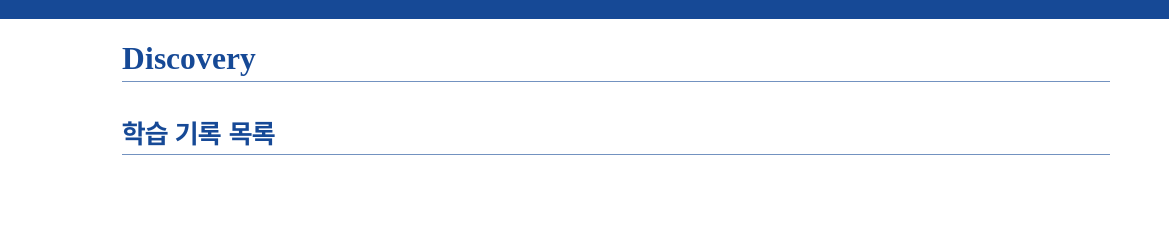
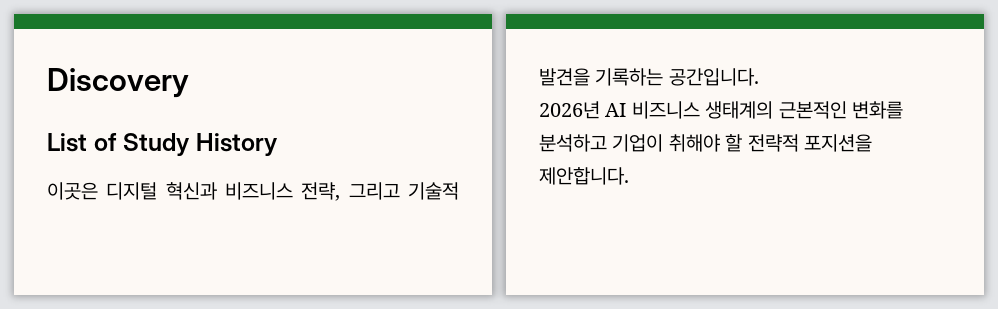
[122,121,275,146] 학습 기록 목록 -> [47,133,278,156] [47,182,459,201] [539,68,759,86] [539,101,903,119] [539,134,872,152] [539,167,629,185] List of Study History // 이곳은 디지털 혁신과 비즈니스 전략, 그리고 기술적 발견을 기록하는 공간입니다. // 2026년 AI 비즈니스 생태계의 근본적인 변화를 분석하고 기업이 취해야 할 전략적 포지션을 제안합니다.

